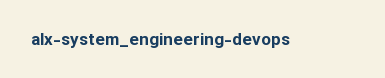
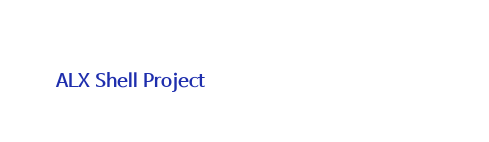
[31,33,290,48] alx-system_engineering-devops -> [55,72,205,93] ALX Shell Project

